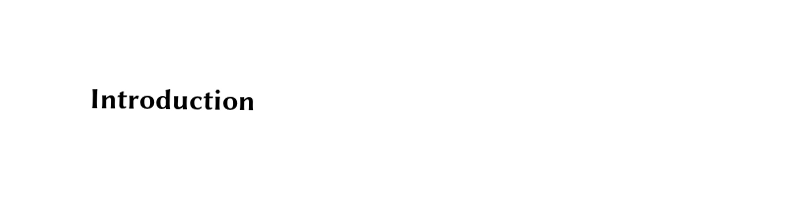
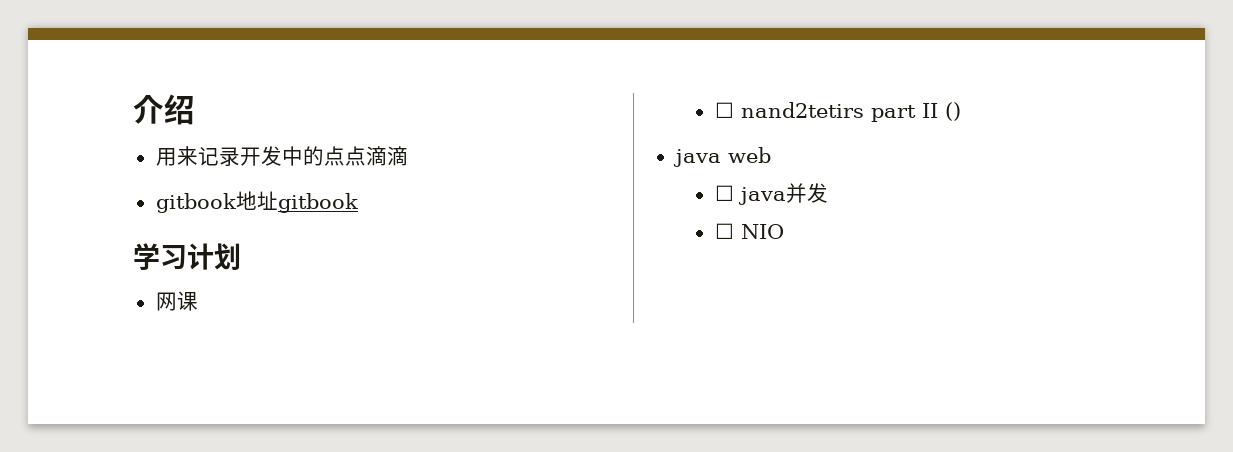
[89,88,256,111] Introduction -> [133,94,195,125] [155,146,408,166] [155,191,358,213] [133,243,241,270] [155,291,198,311] [714,102,961,122] [672,147,771,167] [714,183,828,205] [714,223,784,239] 介绍 // 用来记录开发中的点点滴滴 // gitbook地址gitbook // 学习计划 // 网课 // ☐ nand2tetirs part II () // java web // ☐ java并发 // ☐ NIO

